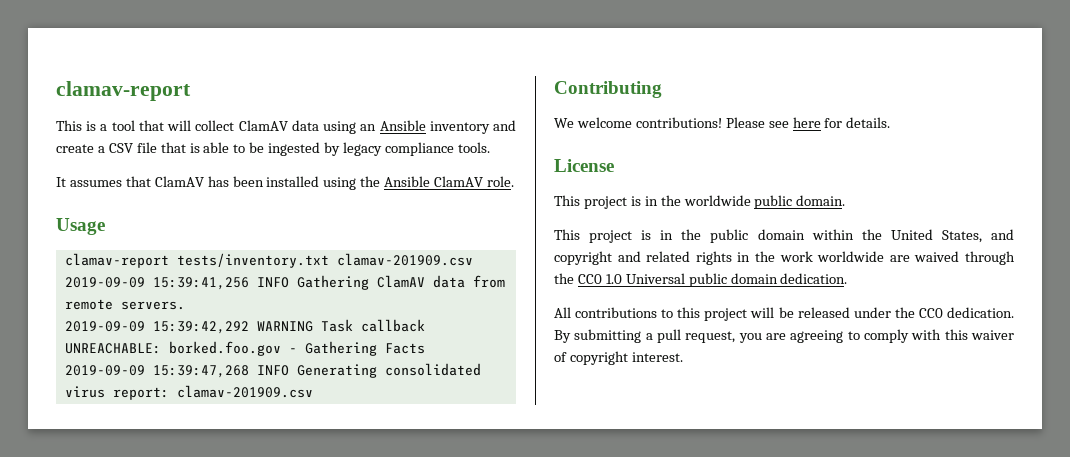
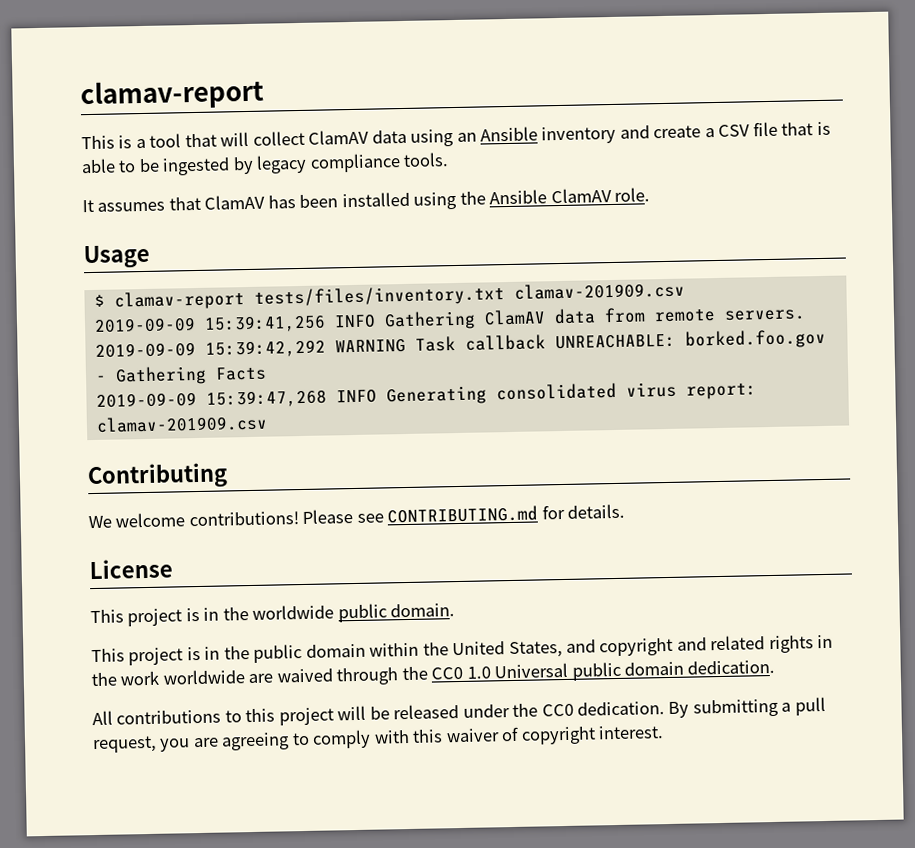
[64,253,329,268] clamav-report tests/inventory.txt -> [93,285,505,311] $ clamav-report tests/files/inventory.txt
[792,117,821,128] here -> [387,505,539,524] CONTRIBUTING.md

